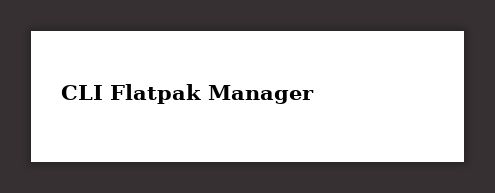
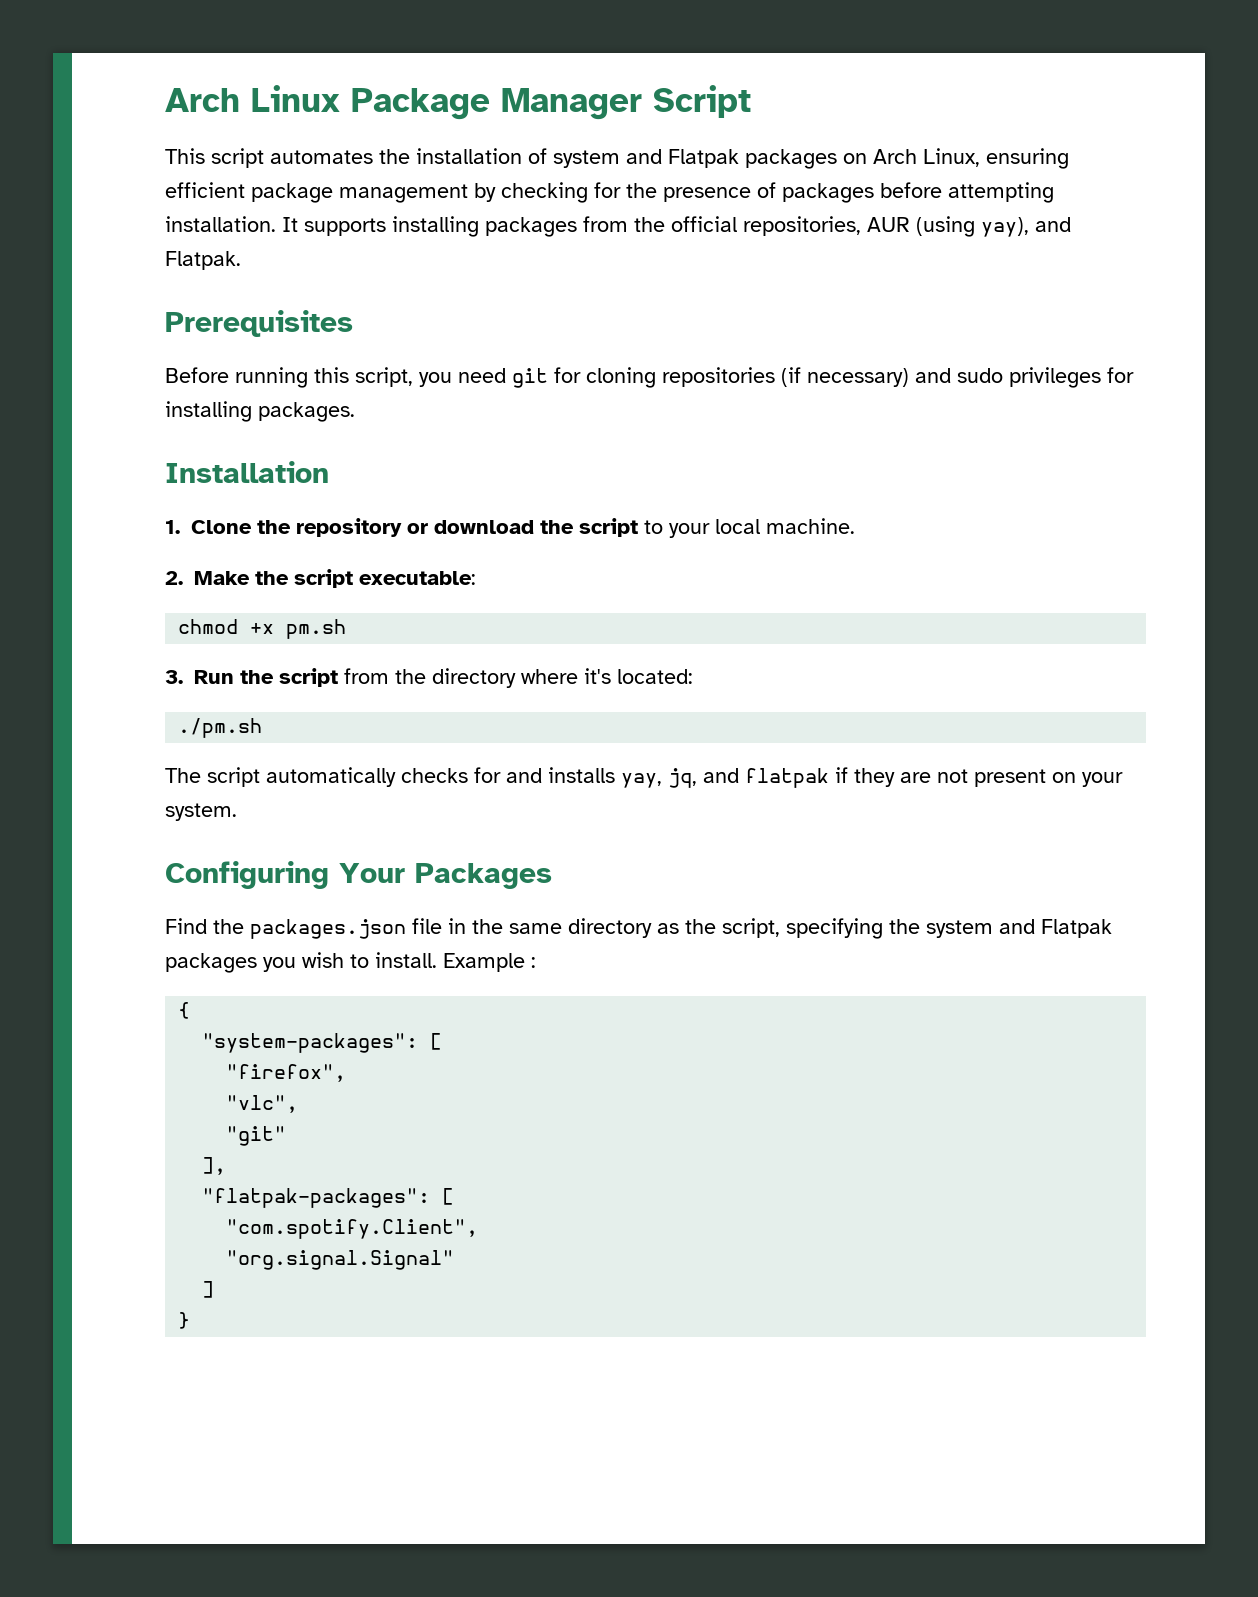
[61,84,314,104] CLI Flatpak Manager -> [165,85,751,120] [165,148,1069,169] [165,182,1054,203] [165,216,1071,237] [165,251,241,270] [165,310,353,337] [165,367,1134,388] [165,401,355,422] [165,461,329,483] [165,518,855,538] [165,569,476,588] [178,619,347,639] [165,668,693,688] [178,718,263,738] [165,767,1123,788] [165,803,237,821] [165,861,552,889] [165,918,1112,939] [165,952,536,973] [178,1002,191,1019] [202,1033,443,1053] [226,1064,347,1082] [226,1095,299,1113] [226,1126,287,1146] [202,1157,227,1175] [202,1188,455,1208] [226,1219,479,1239] [226,1250,455,1270] [202,1281,215,1298] [178,1312,191,1329] Arch Linux Package Manager Script // This script automates the installation of system and Flatpak packages on Arch Linux, ensuring efficient package management by checking for the presence of packages before attempting installation. It supports installing packages from the official repositories, AUR (using yay), and Flatpak. // Prerequisites // Before running this script, you need git for cloning repositories (if necessary) and sudo privileges for installing packages. // Installation // 1. Clone the repository or download the script to your local machine. // 2. Make the script executable: // chmod +x pm.sh // 3. Run the script from the directory where it's located: // ./pm.sh // The script automatically checks for and installs yay, jq, and flatpak if they are not present on your system. // Configuring Your Packages // Find the packages.json file in the same directory as the script, specifying the system and Flatpak packages you wish to install. Example : // { // "system-packages": [ // "firefox", // "vlc", // "git" // ], // "flatpak-packages": [ // "com.spotify.Client", // "org.signal.Signal" // ] // }

